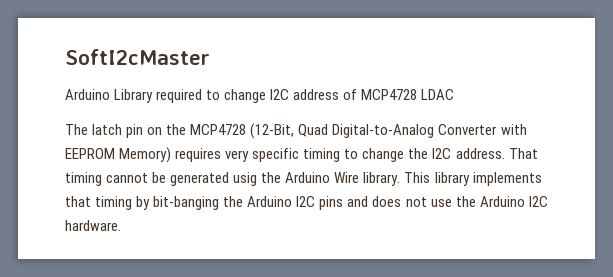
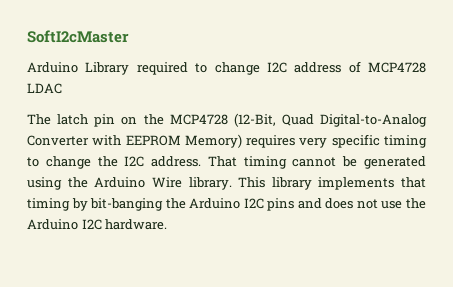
[233,172,258,186] usig -> [27,177,62,190] using

